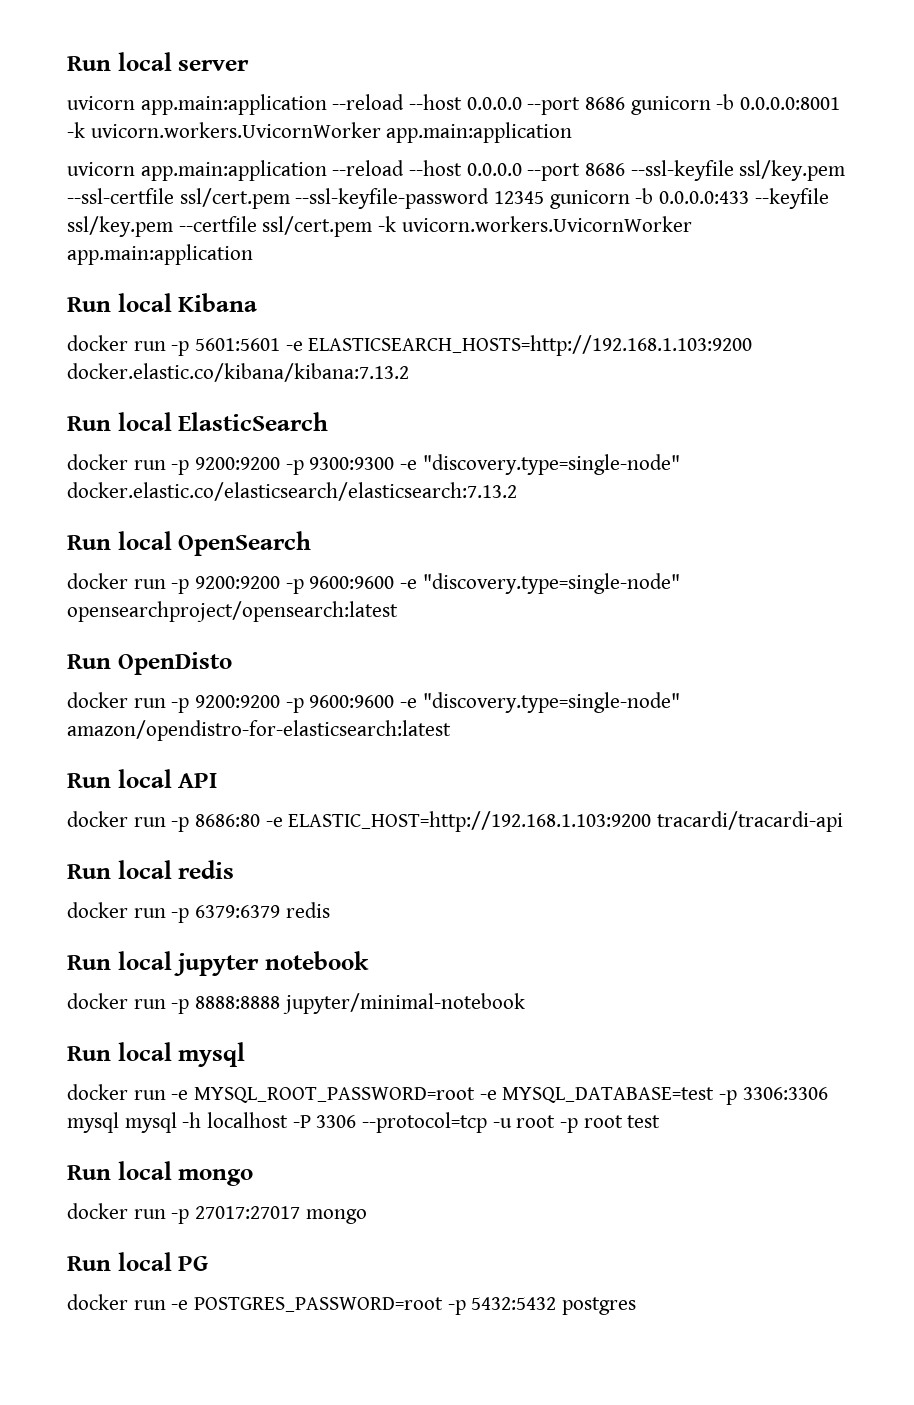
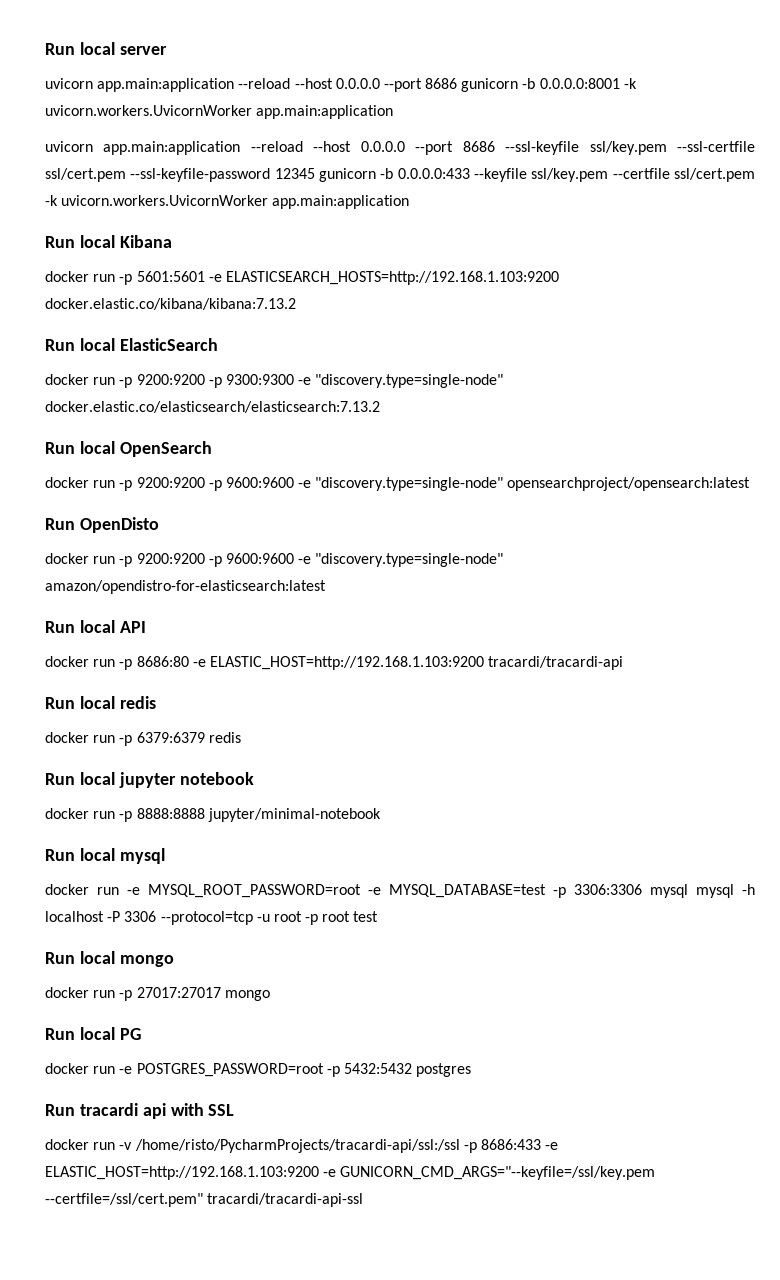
(637, 1306) none -> [45,1103,235,1119] [45,1139,559,1153] [45,1166,656,1180] [45,1193,364,1207] // Run tracardi api with SSL // docker run -v /home/risto/PycharmProjects/tracardi-api/ssl:/ssl -p 8686:433 -e ELASTIC_HOST=http://192.168.1.103:9200 -e GUNICORN_CMD_ARGS="--keyfile=/ssl/key.pem --certfile=/ssl/cert.pem" tracardi/tracardi-api-ssl

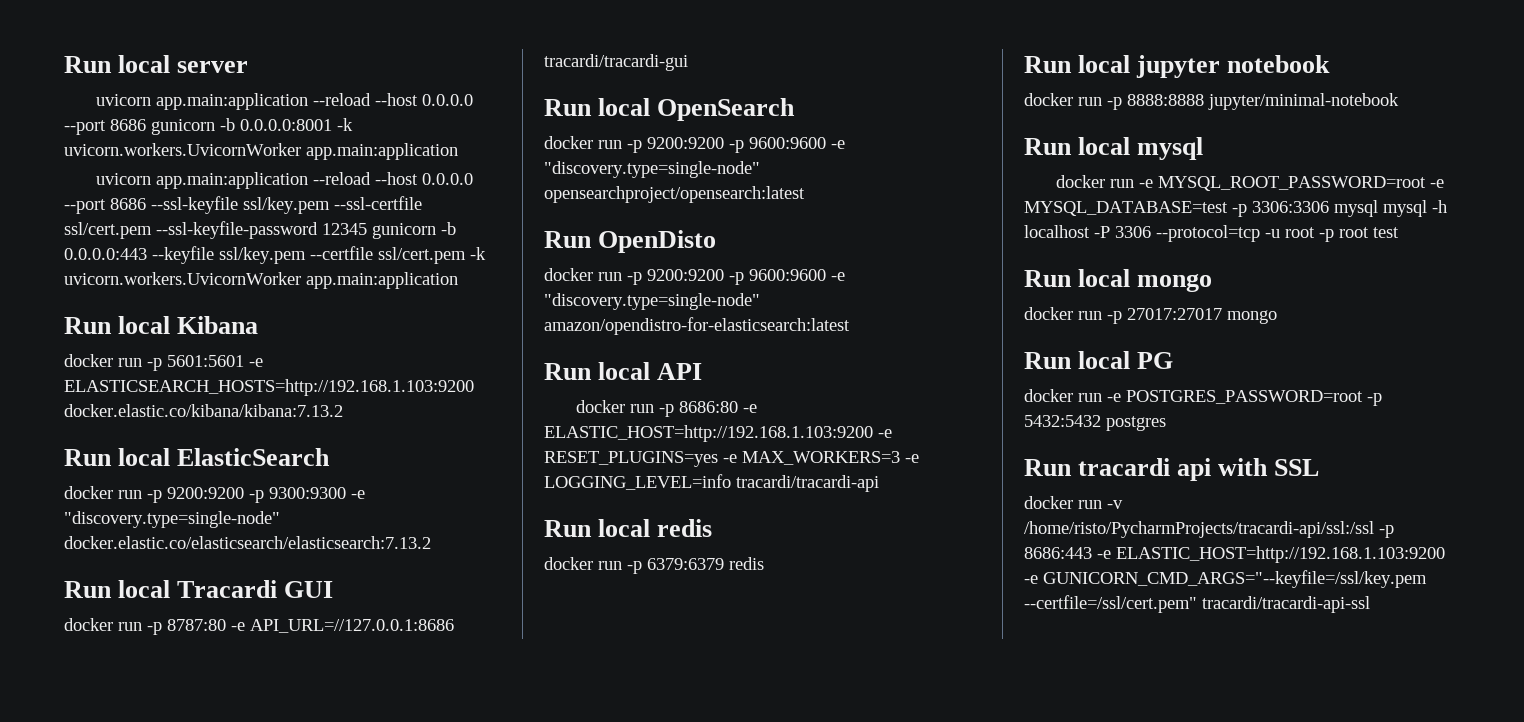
[397,168,470,179] 0.0.0.0:433 -> [64,248,147,260] 0.0.0.0:443
(380, 407) none -> [64,580,334,598] [64,618,454,635] [544,54,688,71] // Run local Tracardi GUI // docker run -p 8787:80 -e API_URL=//127.0.0.1:8686 tracardi/tracardi-gui
(484, 663) none -> [878,429,892,438] [544,451,919,467] [544,474,731,490] -e RESET_PLUGINS=yes -e MAX_WORKERS=3 -e LOGGING_LEVEL=info
[480,1139,541,1150] 8686:433 -> [1024,547,1092,559] 8686:443

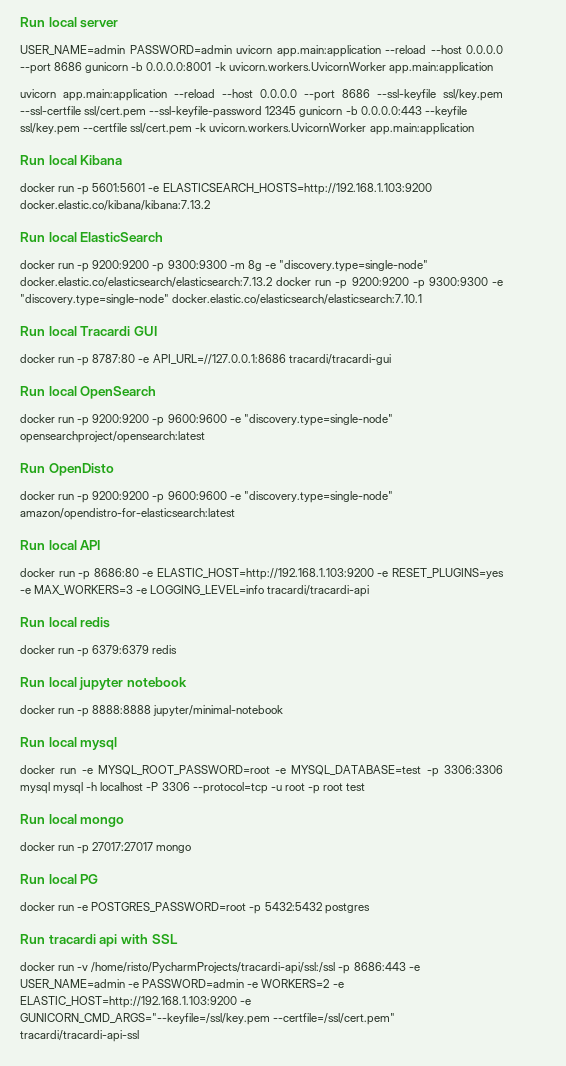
(249, 67) none -> [20,45,232,55] USER_NAME=admin PASSWORD=admin
(346, 493) none -> [229,260,262,271] -m 8g
(431, 542) none -> [276,277,504,289] [20,294,423,306] docker run -p 9200:9200 -p 9300:9300 -e "discovery.type=single-node" docker.elastic.co/elasticsearch/elasticsearch:7.10.1
(1111, 554) none -> [20,979,344,989] USER_NAME=admin -e PASSWORD=admin -e WORKERS=2 -e

